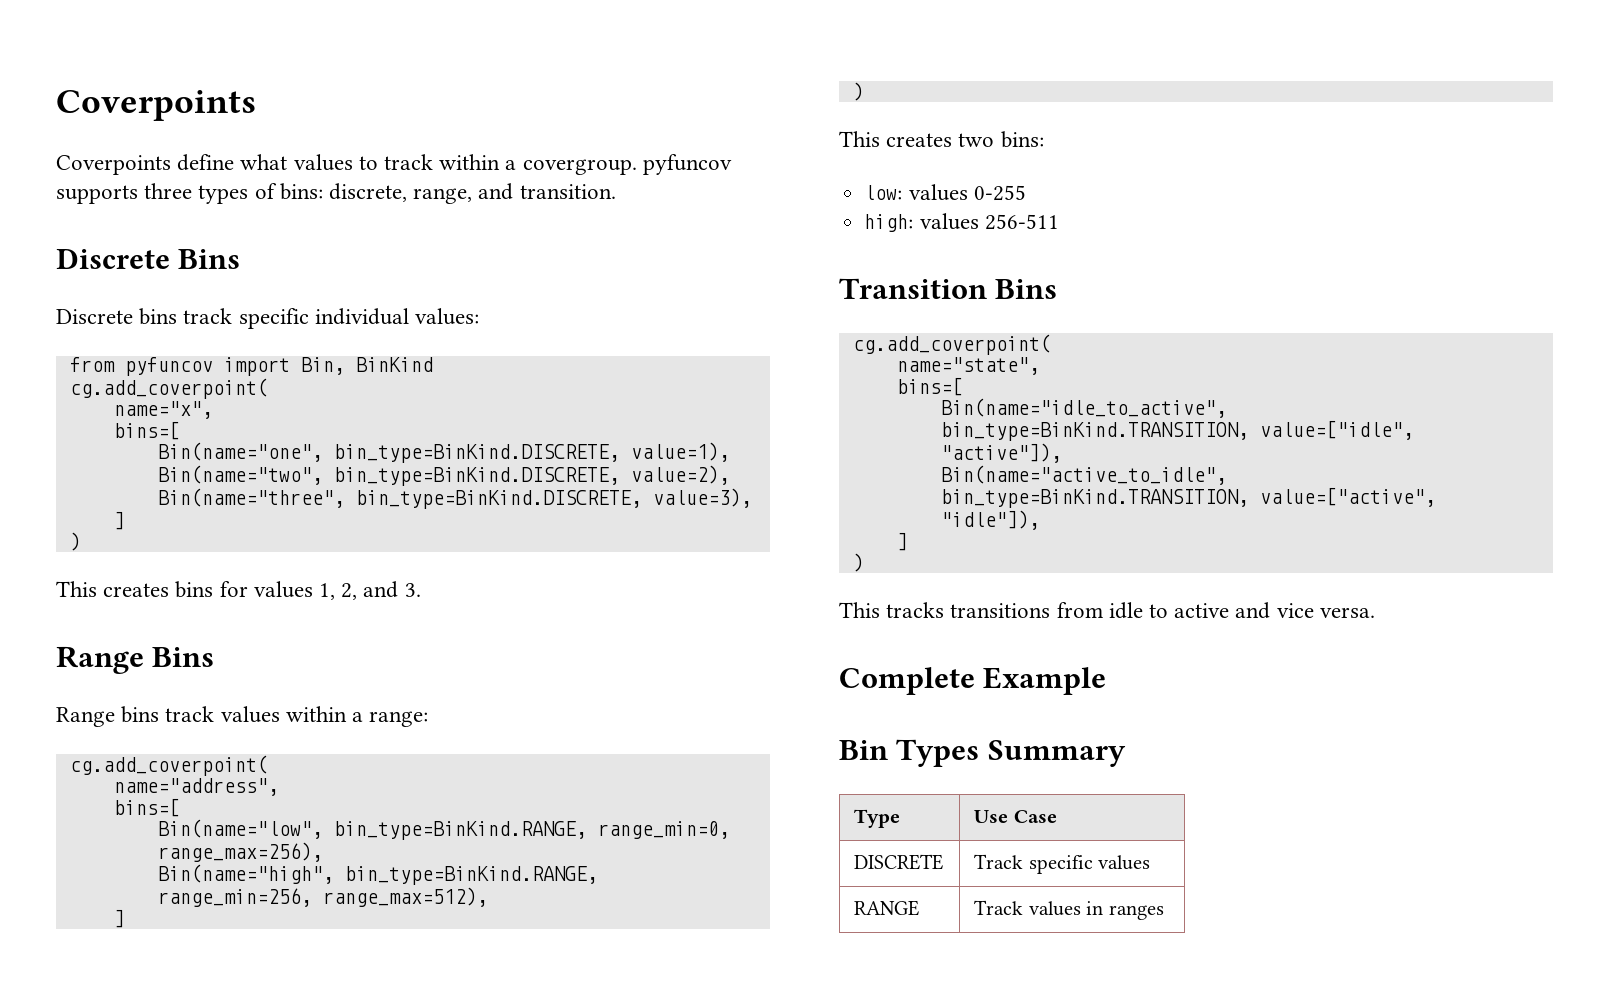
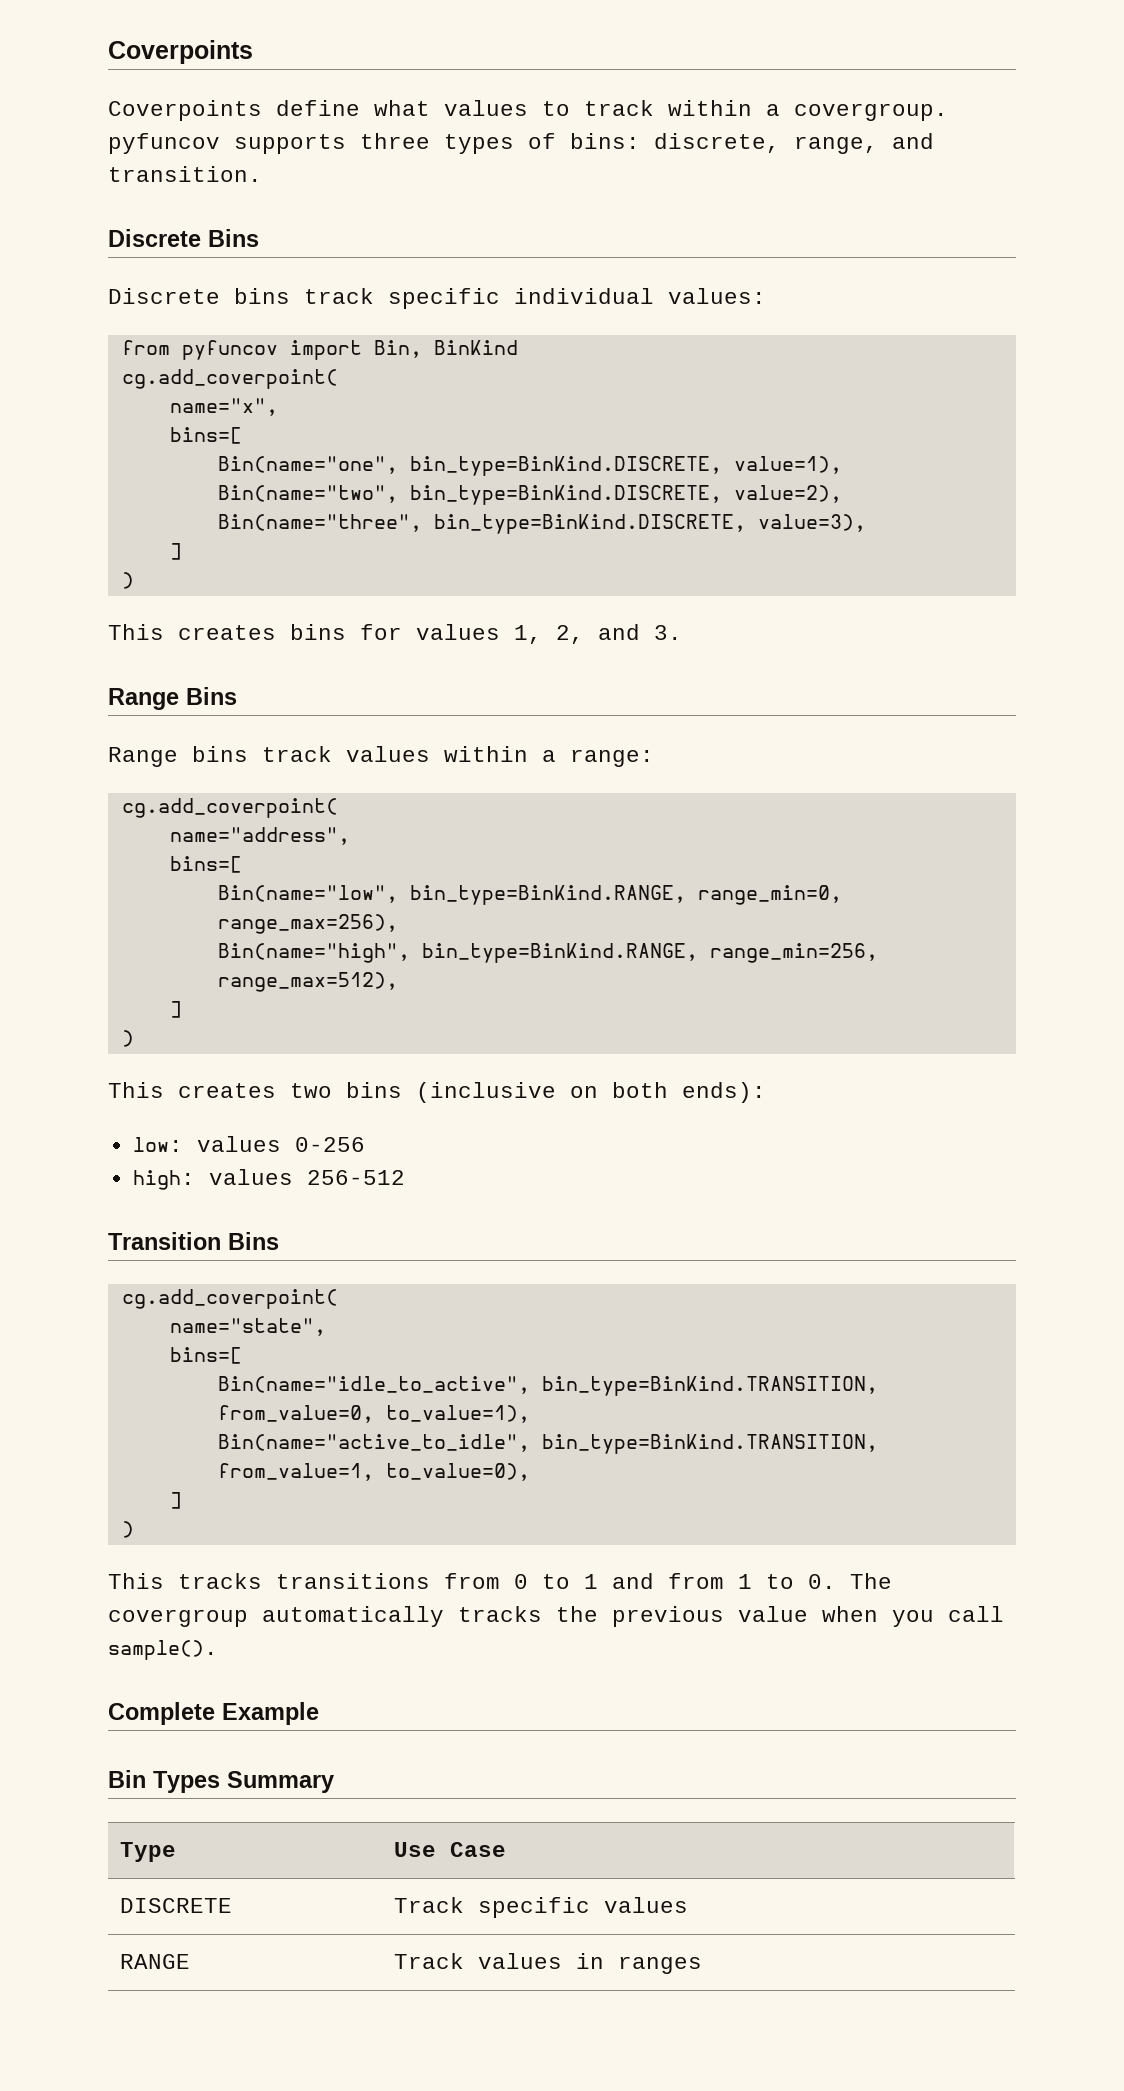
[1000,131,1044,148] bins: -> [346,1082,766,1103] bins (inclusive on both ends):
[973,185,1026,201] 0-255 -> [294,1137,365,1152] 0-256
[984,214,1059,230] 256-511 -> [306,1170,405,1185] 256-512
[1259,420,1414,440] [940,443,1062,463] value=["idle", "active"]), -> [217,1405,530,1423] from_value=0, to_value=1),
[1259,487,1436,507] [940,510,1040,530] value=["active", "idle"]), -> [217,1463,530,1481] from_value=1, to_value=0),
[1108,602,1375,619] idle to active and vice versa. -> [514,1573,892,1589] [108,1606,1004,1627] [108,1640,218,1660] 0 to 1 and from 1 to 0. The covergroup automatically tracks the previous value when you call sample().

